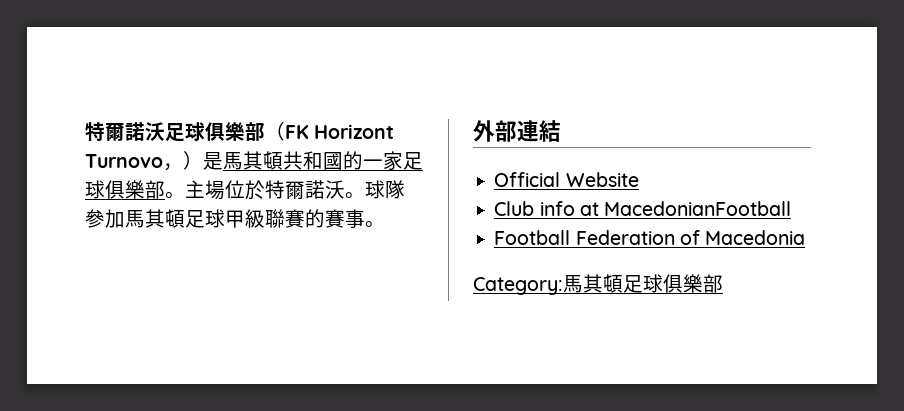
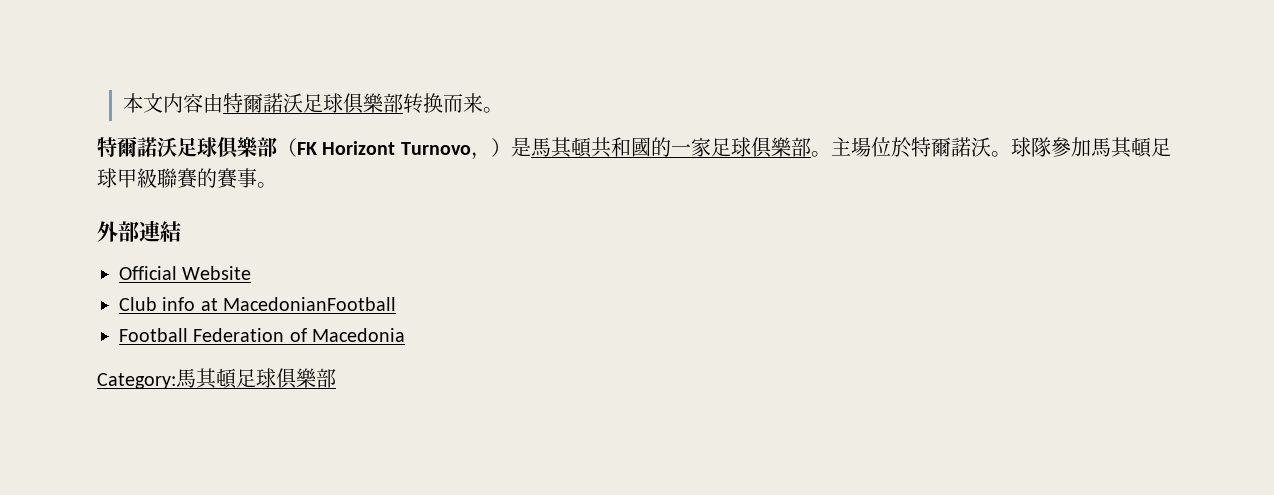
(85, 132) none -> [123,93,504,114] 本文内容由特爾諾沃足球俱樂部转换而来。 //

